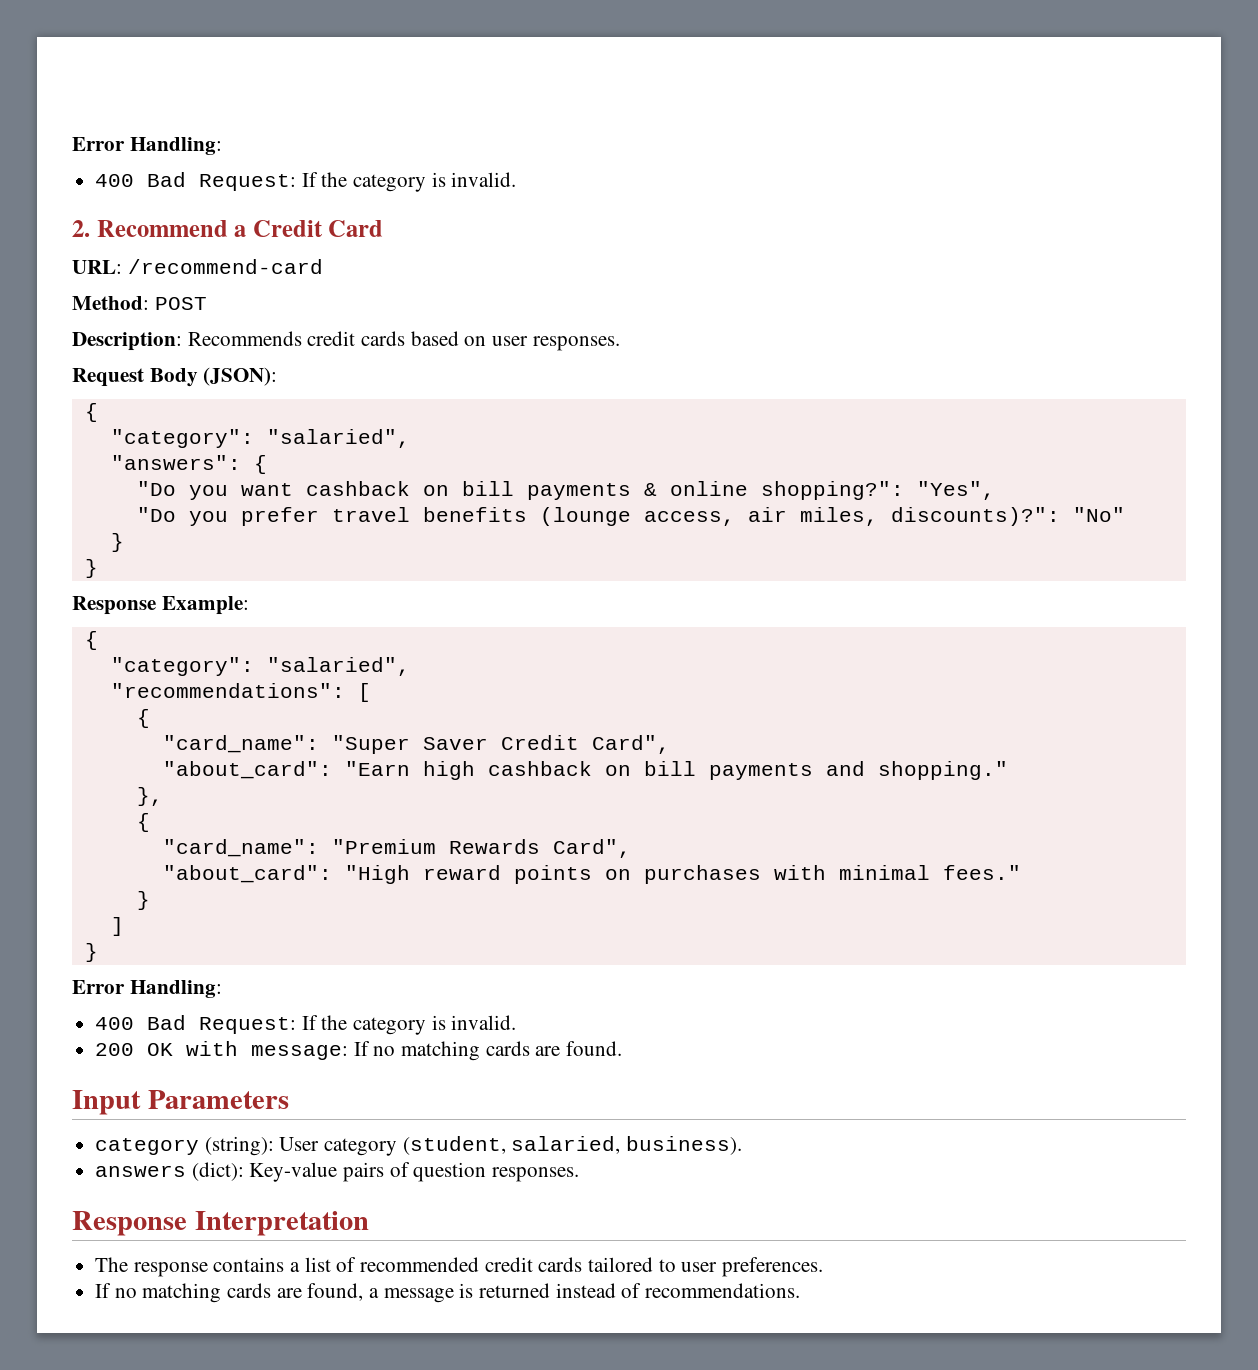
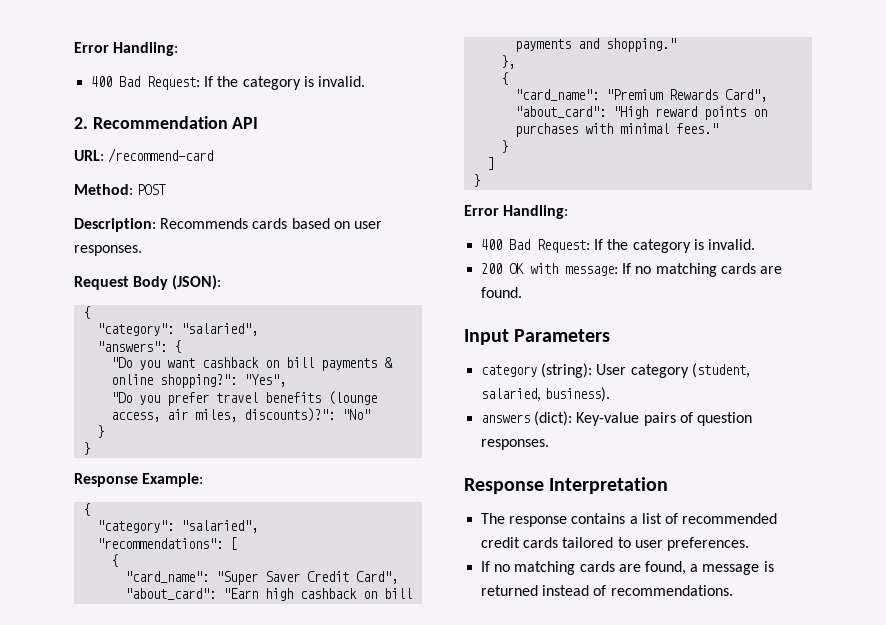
[96,220,384,237] Recommend a Credit Card -> [92,116,259,129] Recommendation API
[307,331,356,346] credit -> (249, 223) none

